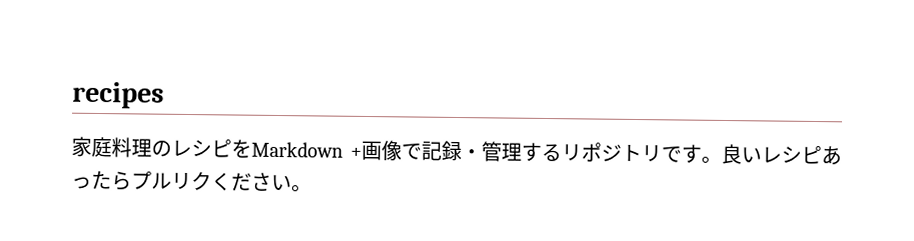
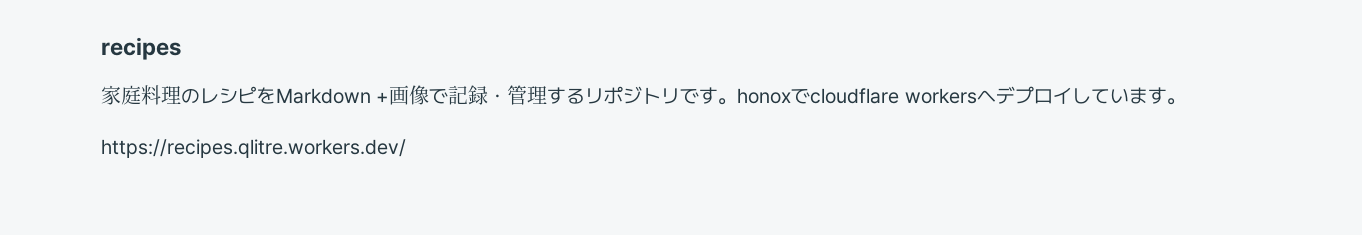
[721,143,842,166] [71,170,312,193] 良いレシピあったらプルリクください。 -> [737,86,1186,105] [101,139,406,158] honoxでcloudflare workersへデプロイしています。 // https://recipes.qlitre.workers.dev/

